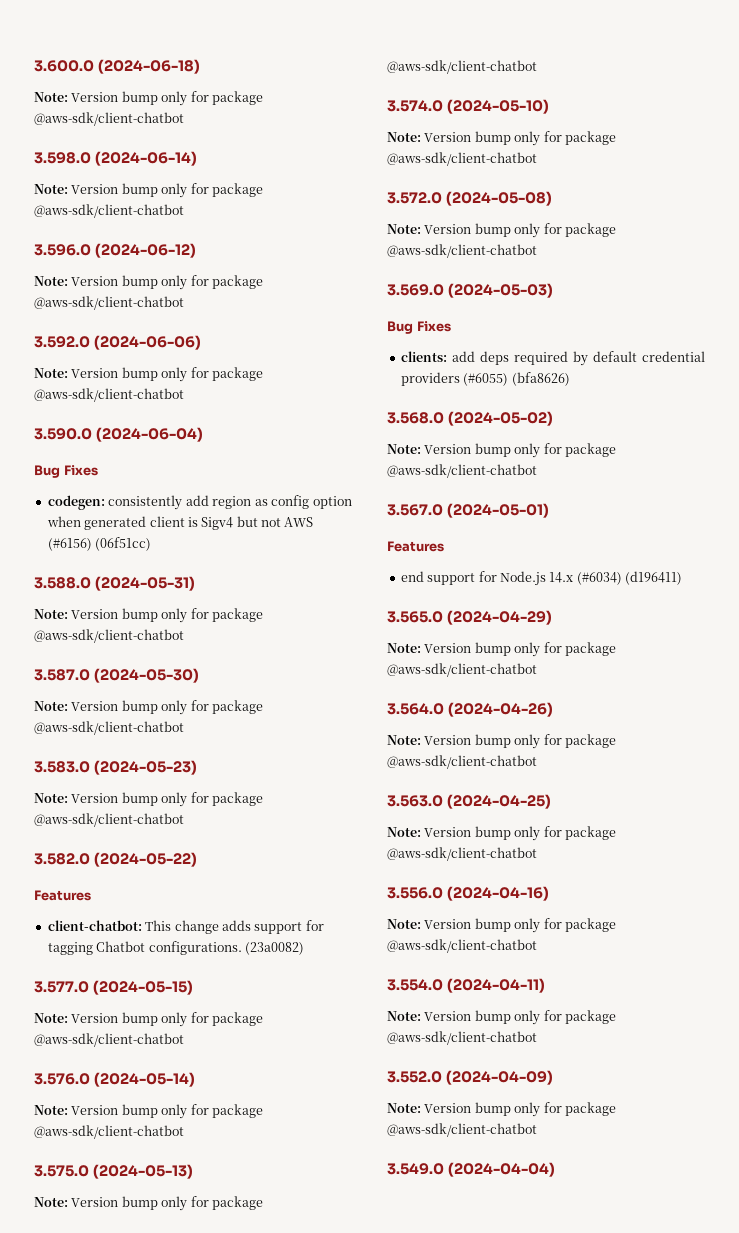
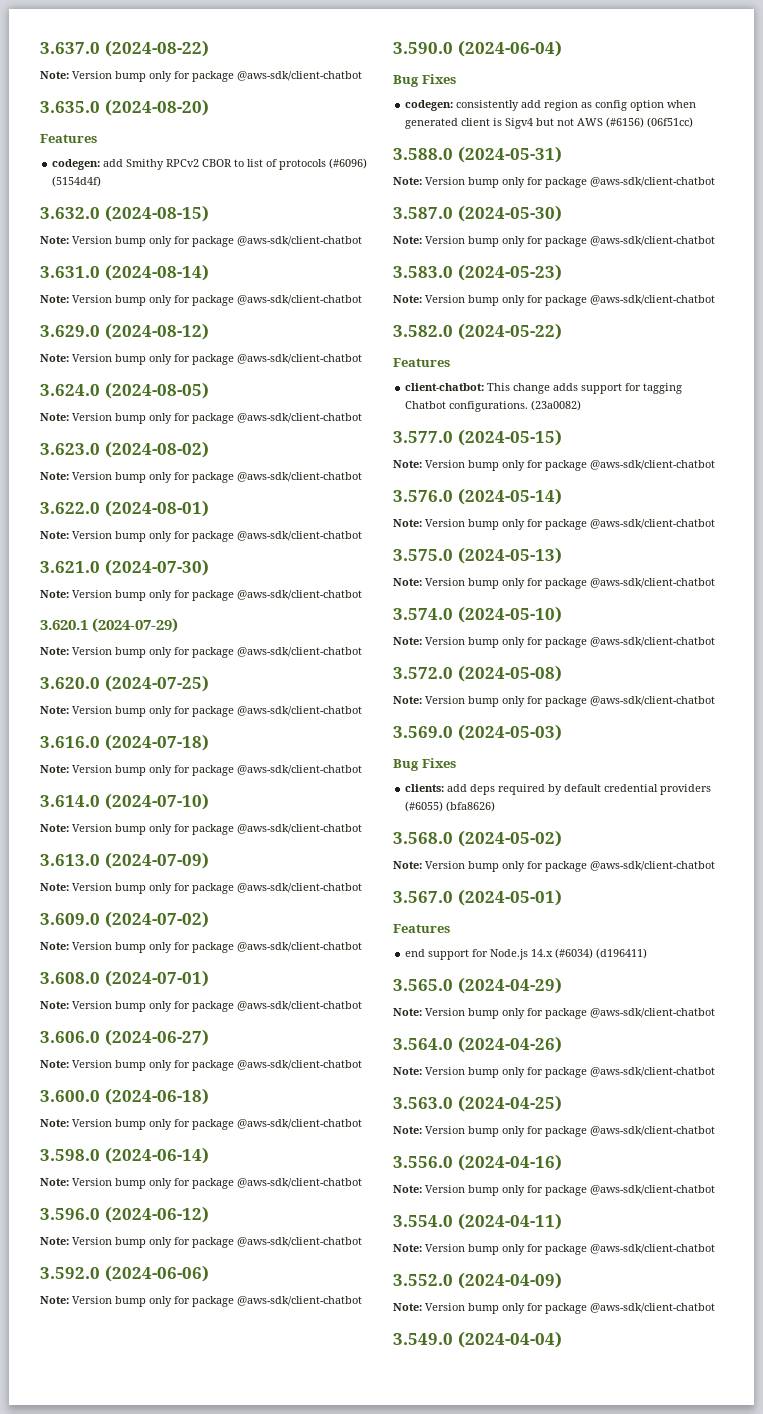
(34, 66) none -> [40,40,209,57] [40,71,362,82] [40,99,209,116] [40,134,97,143] [52,158,368,170] [52,176,102,187] [40,205,209,222] [40,236,362,247] [40,264,209,281] [40,295,362,306] [40,323,209,340] [40,354,362,365] [40,382,209,399] [40,413,362,424] [40,441,209,458] [40,472,362,483] [40,500,209,517] [40,531,362,542] [40,559,209,576] [40,590,362,601] [40,618,179,633] [40,647,362,658] [40,675,209,692] [40,706,362,717] [40,734,209,751] [40,765,362,776] [40,793,209,810] [40,824,362,835] [40,852,209,869] [40,883,362,894] [40,911,209,928] [40,942,362,953] [40,970,209,987] [40,1001,362,1012] [40,1029,209,1046] [40,1060,362,1071] 3.637.0 (2024-08-22) // Note: Version bump only for package @aws-sdk/client-chatbot // 3.635.0 (2024-08-20) // Features // codegen: add Smithy RPCv2 CBOR to list of protocols (#6096) (5154d4f) // 3.632.0 (2024-08-15) // Note: Version bump only for package @aws-sdk/client-chatbot // 3.631.0 (2024-08-14) // Note: Version bump only for package @aws-sdk/client-chatbot // 3.629.0 (2024-08-12) // Note: Version bump only for package @aws-sdk/client-chatbot // 3.624.0 (2024-08-05) // Note: Version bump only for package @aws-sdk/client-chatbot // 3.623.0 (2024-08-02) // Note: Version bump only for package @aws-sdk/client-chatbot // 3.622.0 (2024-08-01) // Note: Version bump only for package @aws-sdk/client-chatbot // 3.621.0 (2024-07-30) // Note: Version bump only for package @aws-sdk/client-chatbot // 3.620.1 (2024-07-29) // Note: Version bump only for package @aws-sdk/client-chatbot // 3.620.0 (2024-07-25) // Note: Version bump only for package @aws-sdk/client-chatbot // 3.616.0 (2024-07-18) // Note: Version bump only for package @aws-sdk/client-chatbot // 3.614.0 (2024-07-10) // Note: Version bump only for package @aws-sdk/client-chatbot // 3.613.0 (2024-07-09) // Note: Version bump only for package @aws-sdk/client-chatbot // 3.609.0 (2024-07-02) // Note: Version bump only for package @aws-sdk/client-chatbot // 3.608.0 (2024-07-01) // Note: Version bump only for package @aws-sdk/client-chatbot // 3.606.0 (2024-06-27) // Note: Version bump only for package @aws-sdk/client-chatbot //

